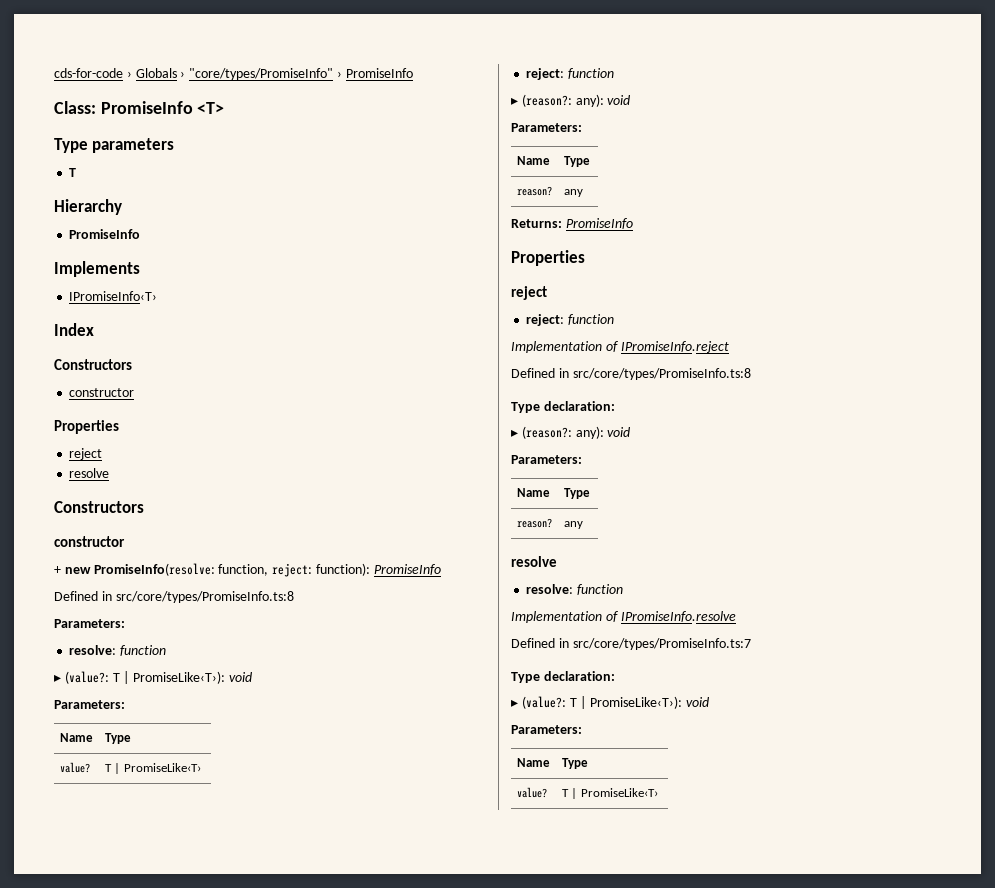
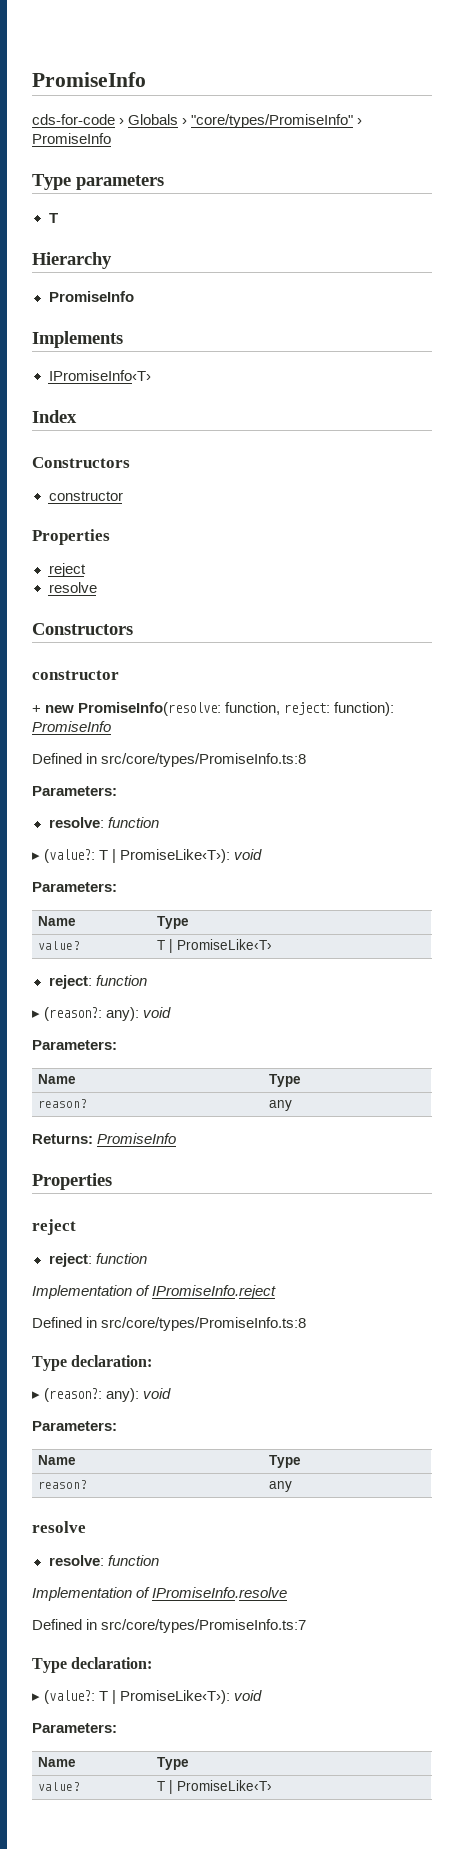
(54, 73) none -> [32,72,146,87] PromiseInfo //
[54,101,225,114] // Class: PromiseInfo <T> -> (111, 138) none

